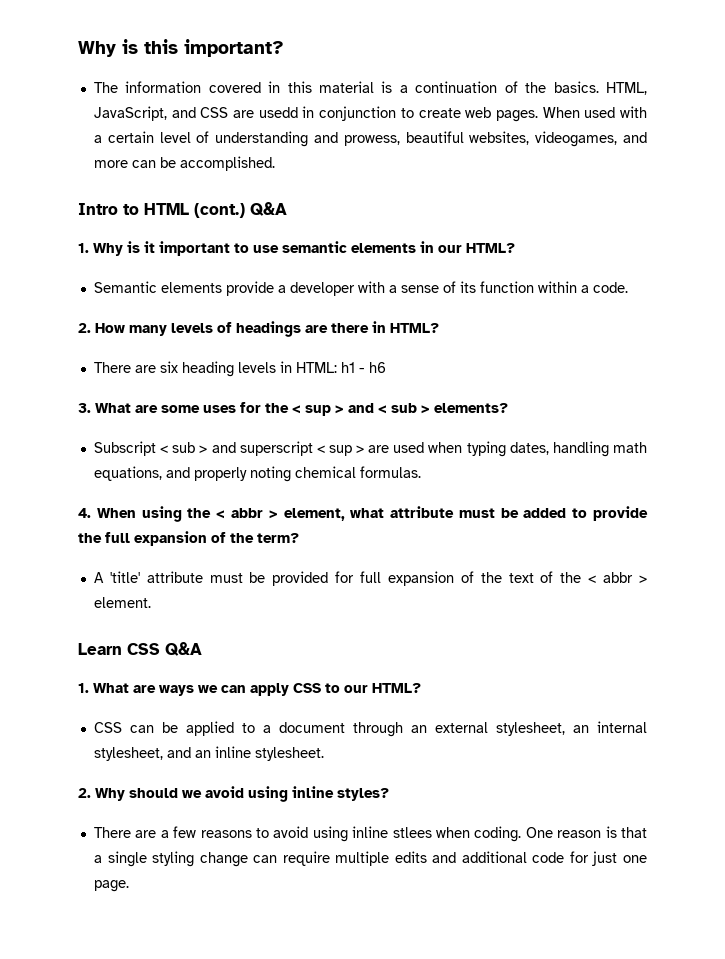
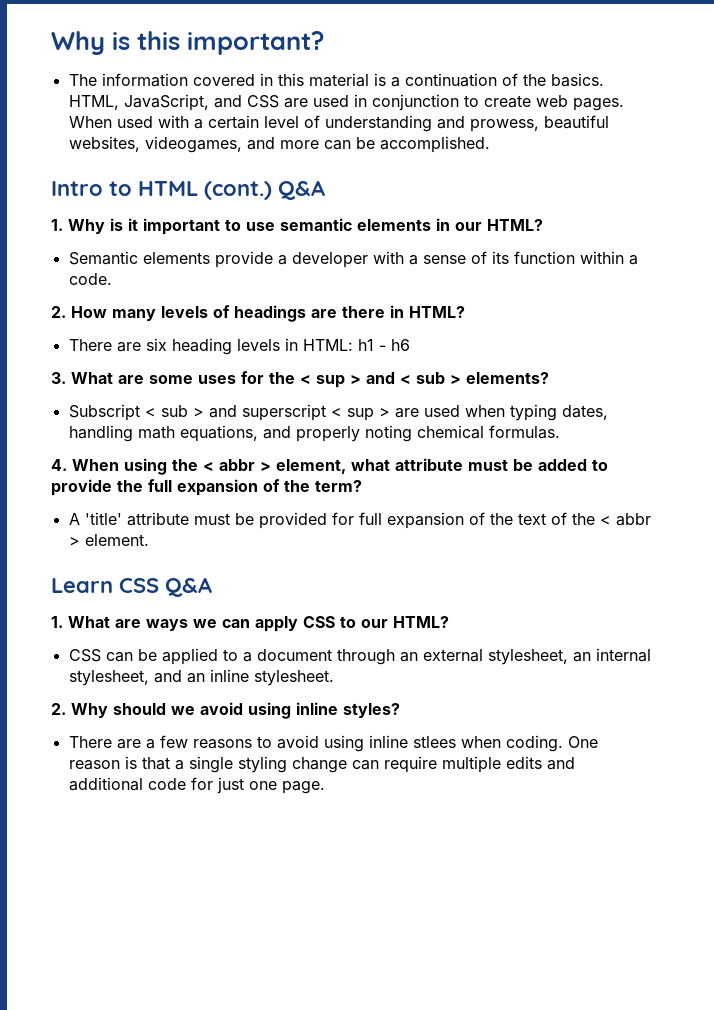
[258,107,298,118] usedd -> [312,95,349,107] used

